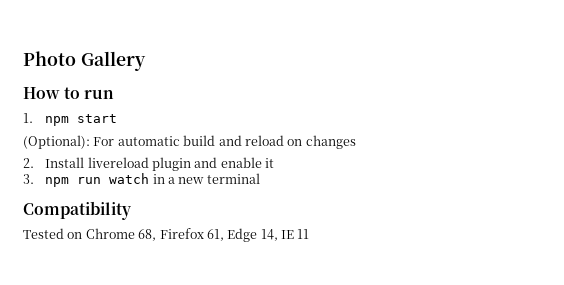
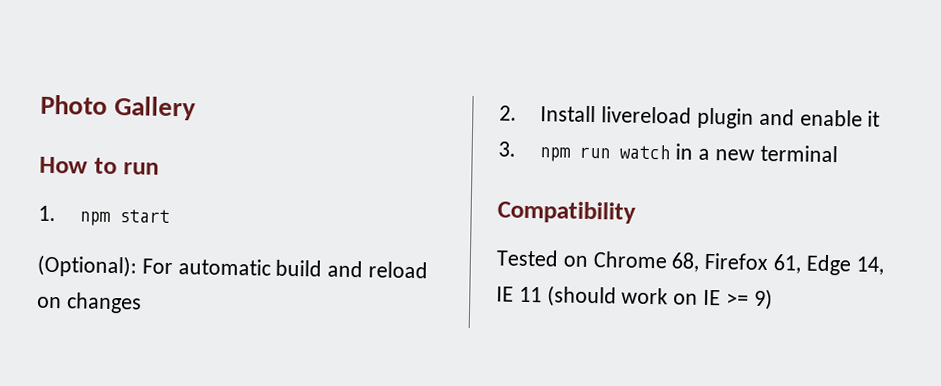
(310, 234) none -> [546,285,773,311] (should work on IE >= 9)

